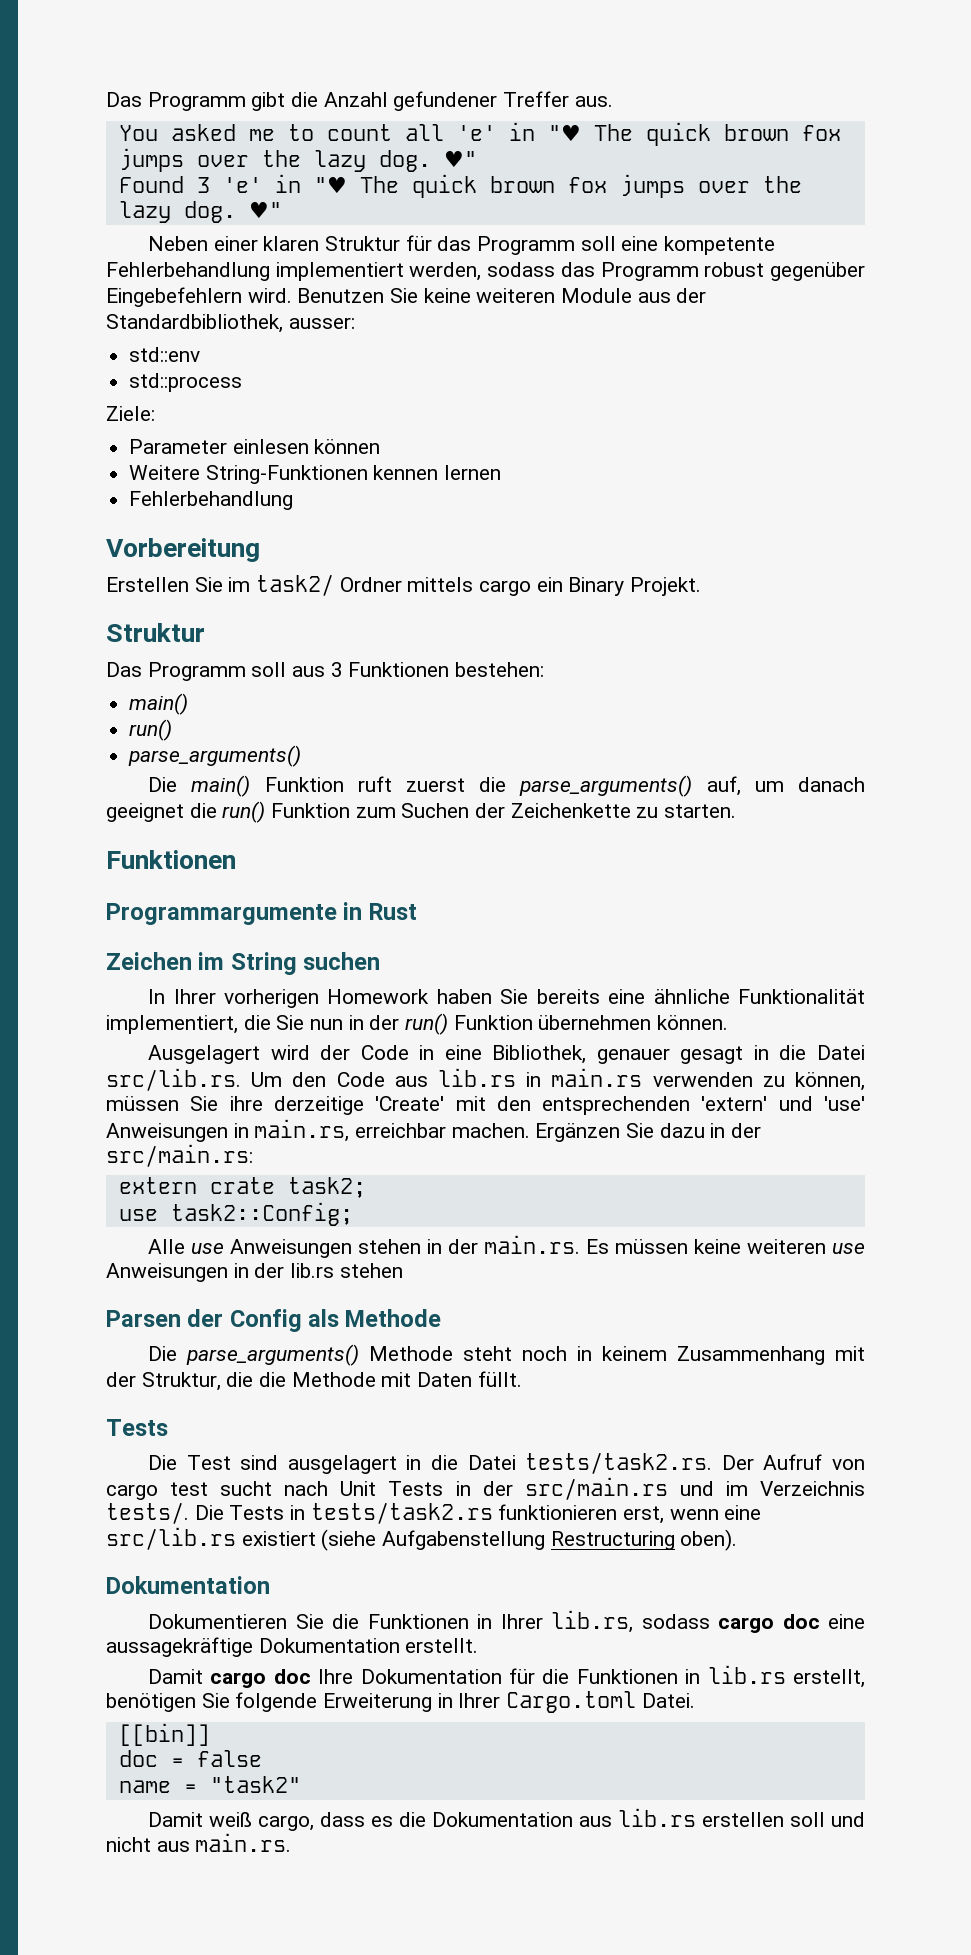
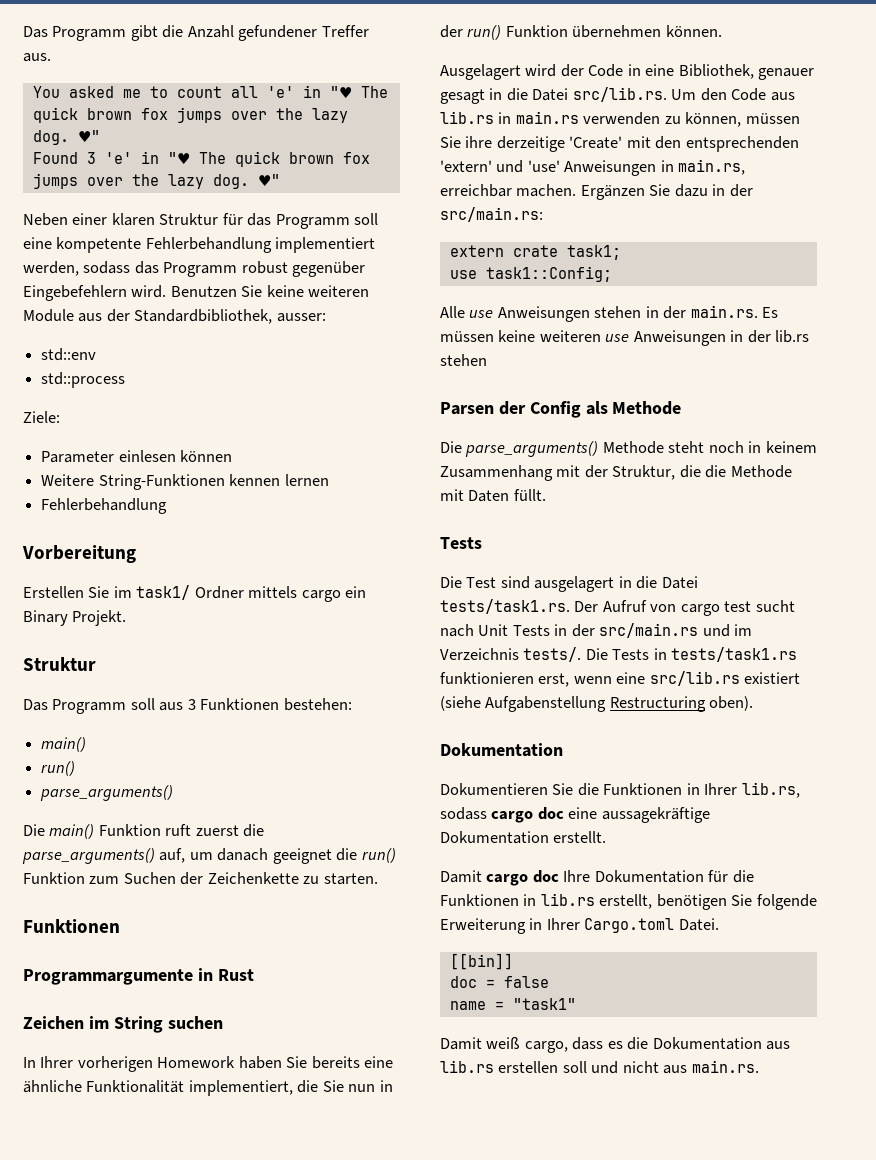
[256,574,335,596] task2/ -> [136,585,191,600] task1/
[287,1177,366,1198] [118,1202,353,1226] task2; // use task2::Config; -> [566,245,621,260] [449,266,612,282] task1; // use task1::Config;
[525,1452,713,1474] tests/task2.rs. -> [440,599,570,614] tests/task1.rs.
[310,1502,493,1524] tests/task2.rs -> [671,647,798,662] tests/task1.rs
[209,1776,301,1793] "task2" -> [512,998,576,1010] "task1"

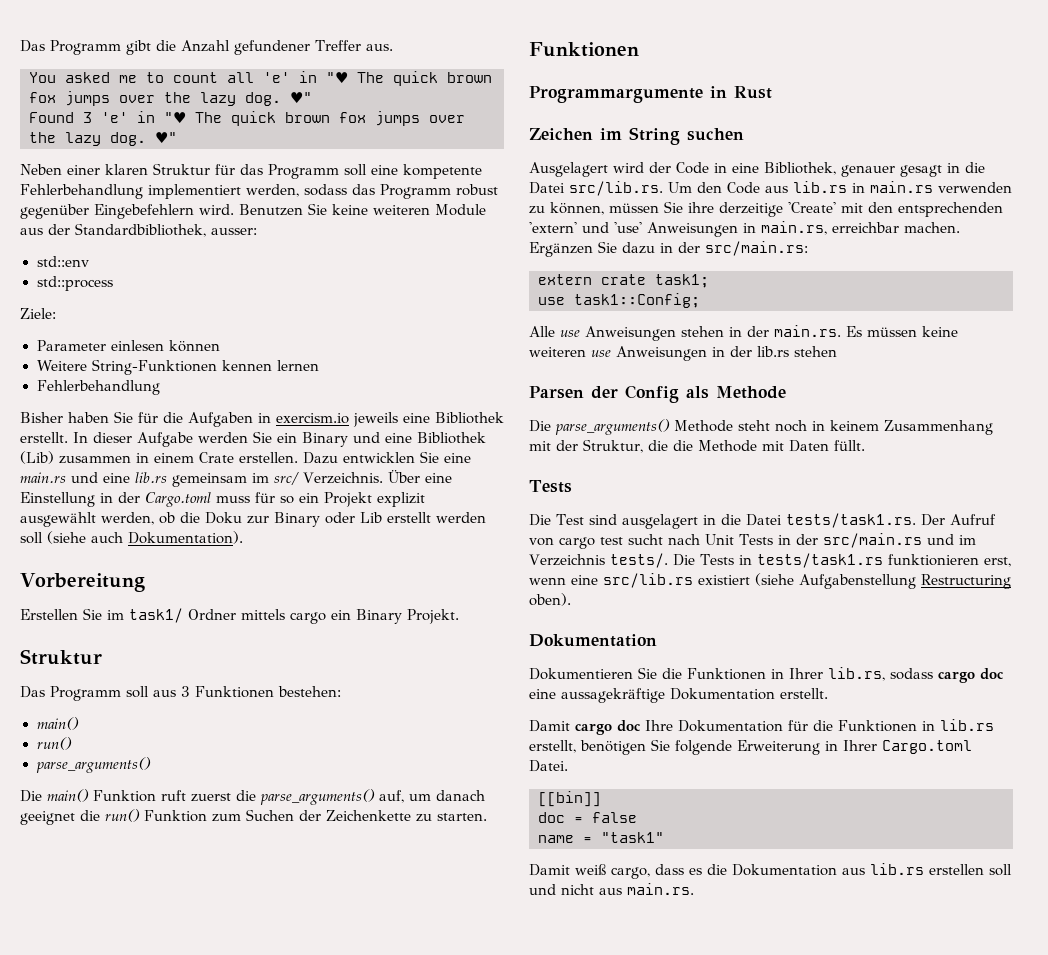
(168, 506) none -> [20,411,504,427] [20,431,486,447] [20,451,471,464] [20,470,452,487] [20,492,425,507] [20,512,486,527] [20,531,243,544] // Bisher haben Sie für die Aufgaben in exercism.io jeweils eine Bibliothek erstellt. In dieser Aufgabe werden Sie ein Binary und eine Bibliothek (Lib) zusammen in einem Crate erstellen. Dazu entwicklen Sie eine main.rs und eine lib.rs gemeinsam im src/ Verzeichnis. Über eine Einstellung in der Cargo.toml muss für so ein Projekt explizit ausgewählt werden, ob die Doku zur Binary oder Lib erstellt werden soll (siehe auch Dokumentation).
[23,1056,394,1072] [23,1080,393,1096] [440,25,722,40] // In Ihrer vorherigen Homework haben Sie bereits eine ähnliche Funktionalität implementiert, die Sie nun in der run() Funktion übernehmen können. -> (744, 134) none

